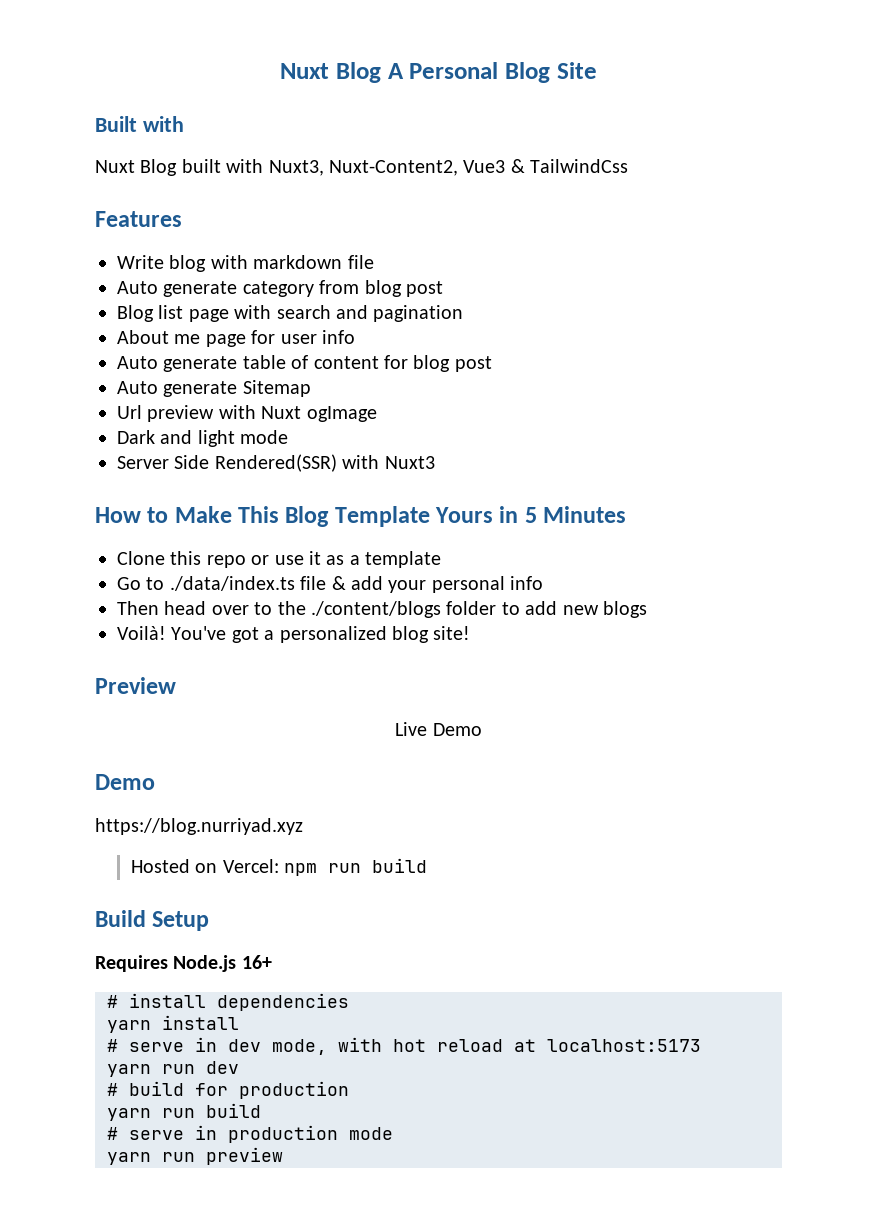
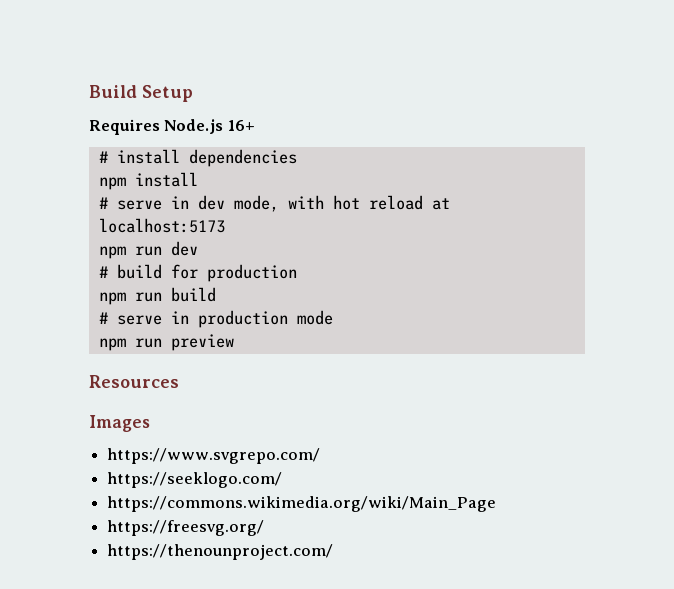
[280,62,597,83] [95,116,184,132] [95,159,629,176] [95,211,182,227] [117,255,374,272] [117,280,443,297] [117,305,464,322] [117,330,355,347] [117,355,492,372] [117,380,311,397] [117,405,377,422] [117,430,289,447] [117,454,435,472] [95,506,627,527] [117,551,442,568] [117,576,544,593] [117,601,647,618] [117,626,471,643] [95,677,176,694] [395,722,482,736] [95,774,155,790] [95,818,303,835] [130,858,427,876] Nuxt Blog A Personal Blog Site // Built with // Nuxt Blog built with Nuxt3, Nuxt-Content2, Vue3 & TailwindCss // Features // Write blog with markdown file // Auto generate category from blog post // Blog list page with search and pagination // About me page for user info // Auto generate table of content for blog post // Auto generate Sitemap // Url preview with Nuxt ogImage // Dark and light mode // Server Side Rendered(SSR) with Nuxt3 // How to Make This Blog Template Yours in 5 Minutes // Clone this repo or use it as a template // Go to ./data/index.ts file & add your personal info // Then head over to the ./content/blogs folder to add new blogs // Voilà! You've got a personalized blog site! // Preview // Live Demo // Demo // https://blog.nurriyad.xyz // Hosted on Vercel: npm run build // -> (89, 91) none
[107,1020,151,1033] yarn -> [98,177,126,190] npm
[107,1064,151,1077] yarn -> [98,246,126,259] npm
[107,1108,151,1121] yarn -> [98,292,126,305] npm
[107,1152,151,1165] yarn -> [98,338,126,351] npm
(283, 1156) none -> [89,375,179,388] [89,415,150,432] [107,448,321,464] [107,472,283,488] [107,496,497,512] [107,520,265,536] [107,544,334,560] // Resources // Images // https://www.svgrepo.com/ // https://seeklogo.com/ // https://commons.wikimedia.org/wiki/Main_Page // https://freesvg.org/ // https://thenounproject.com/

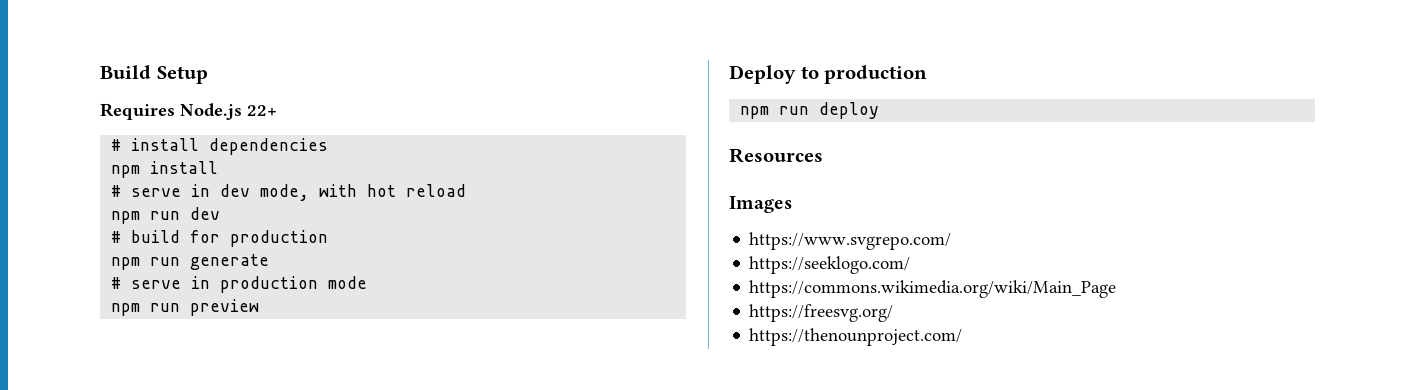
[227,120,255,131] 16+ -> [247,105,277,116] 22+
[431,198,450,210] [98,218,225,233] at localhost:5173 -> (467, 190) none
[170,287,216,302] build -> [190,254,270,270] generate
(234, 342) none -> [729,65,928,84] [740,102,880,119] // Deploy to production // npm run deploy

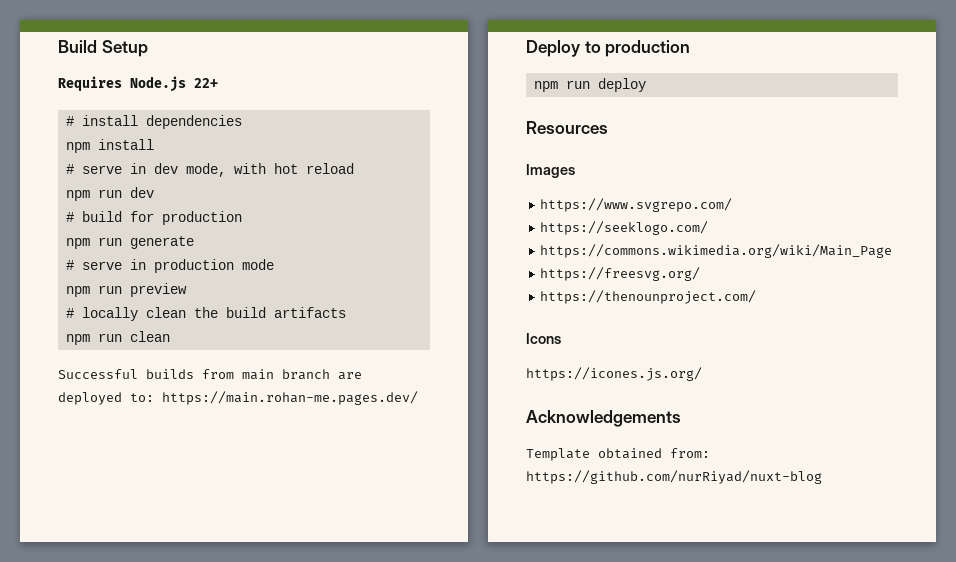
(260, 307) none -> [65,307,346,321] [65,331,170,345] [58,369,362,380] [58,391,418,405] // # locally clean the build artifacts // npm run clean // Successful builds from main branch are deployed to: https://main.rohan-me.pages.dev/
(963, 337) none -> [526,333,561,344] [526,367,702,381] [526,410,681,427] [526,448,710,461] [526,470,822,484] // Icons // https://icones.js.org/ // Acknowledgements // Template obtained from: https://github.com/nurRiyad/nuxt-blog

